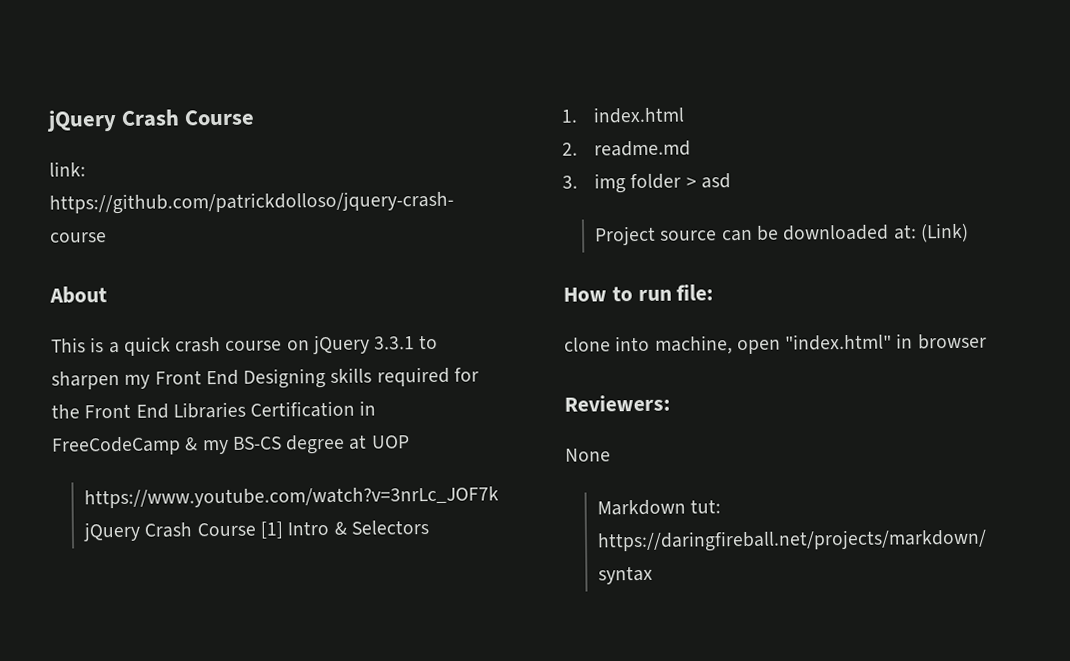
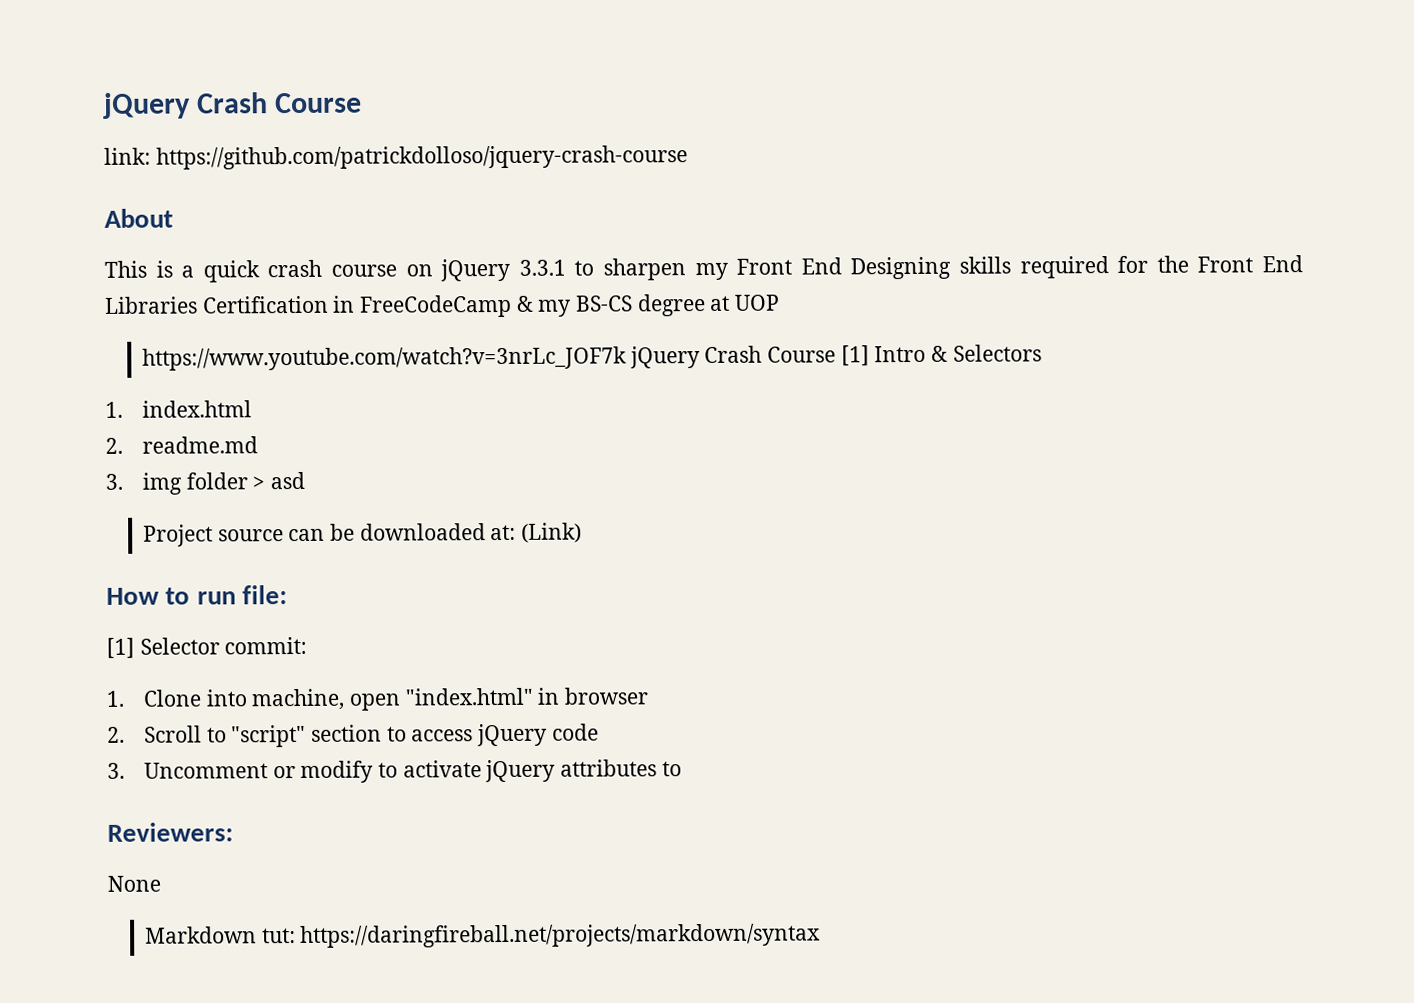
[564,337,611,352] clone -> [106,636,308,659] [106,689,202,707] [1] Selector commit: // 1. Clone
(987, 341) none -> [107,723,599,748] [107,759,682,783] // 2. Scroll to "script" section to access jQuery code // 3. Uncomment or modify to activate jQuery attributes to

